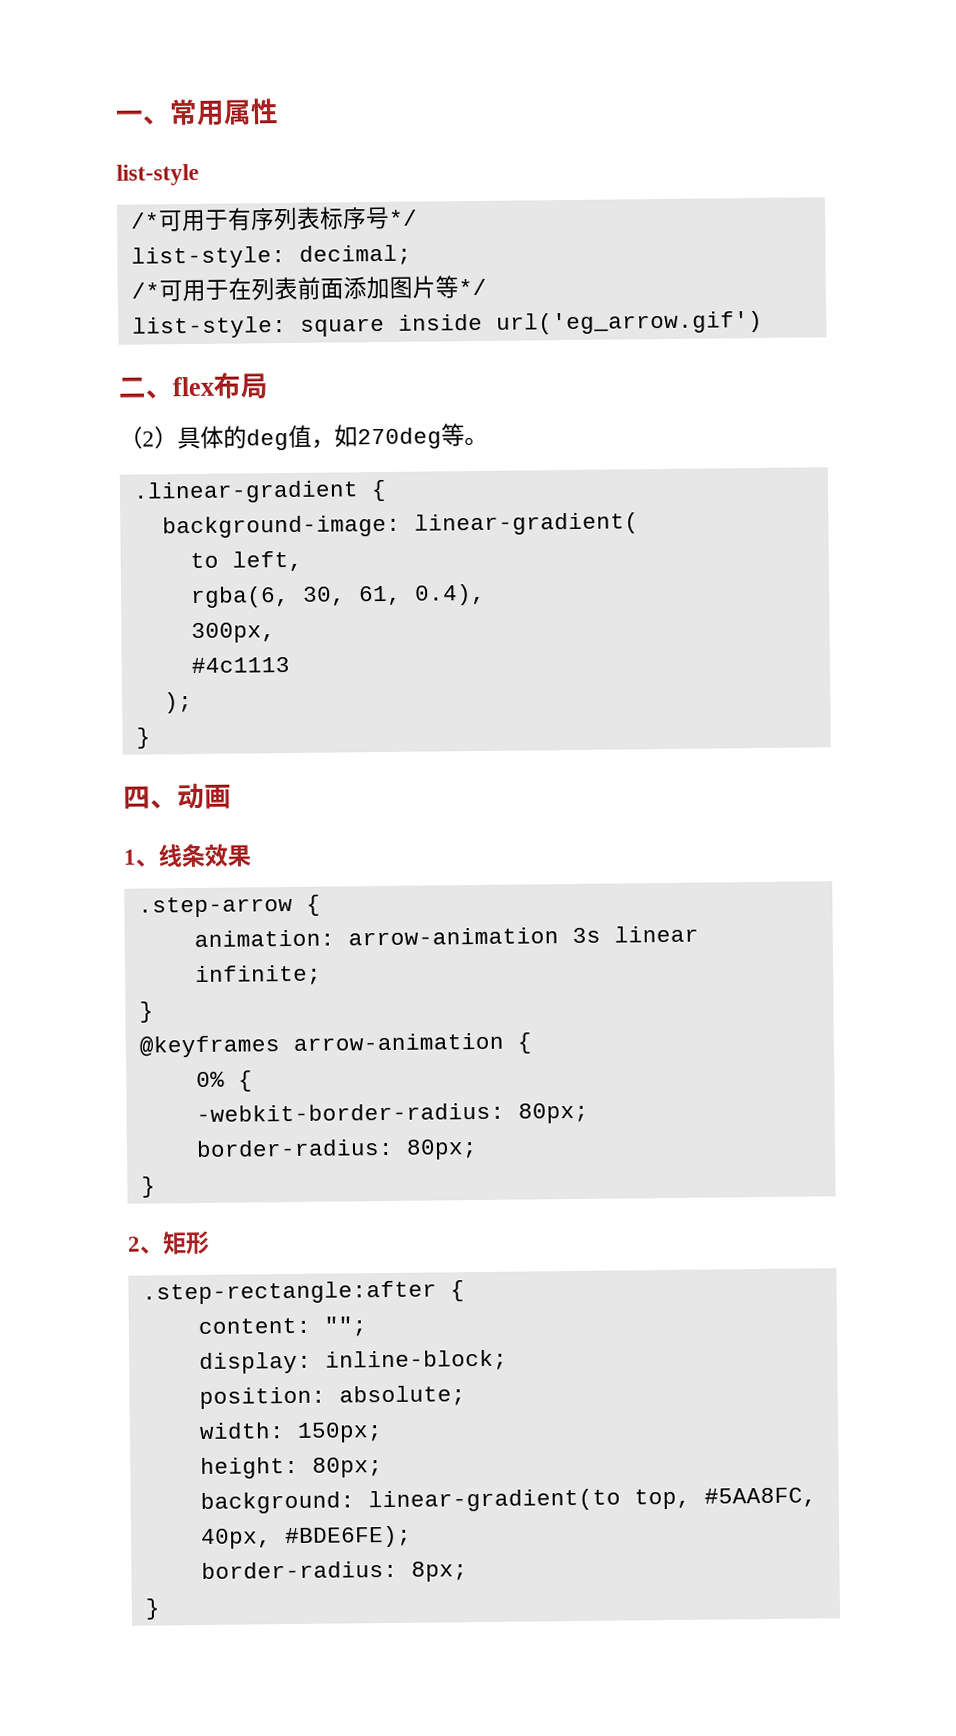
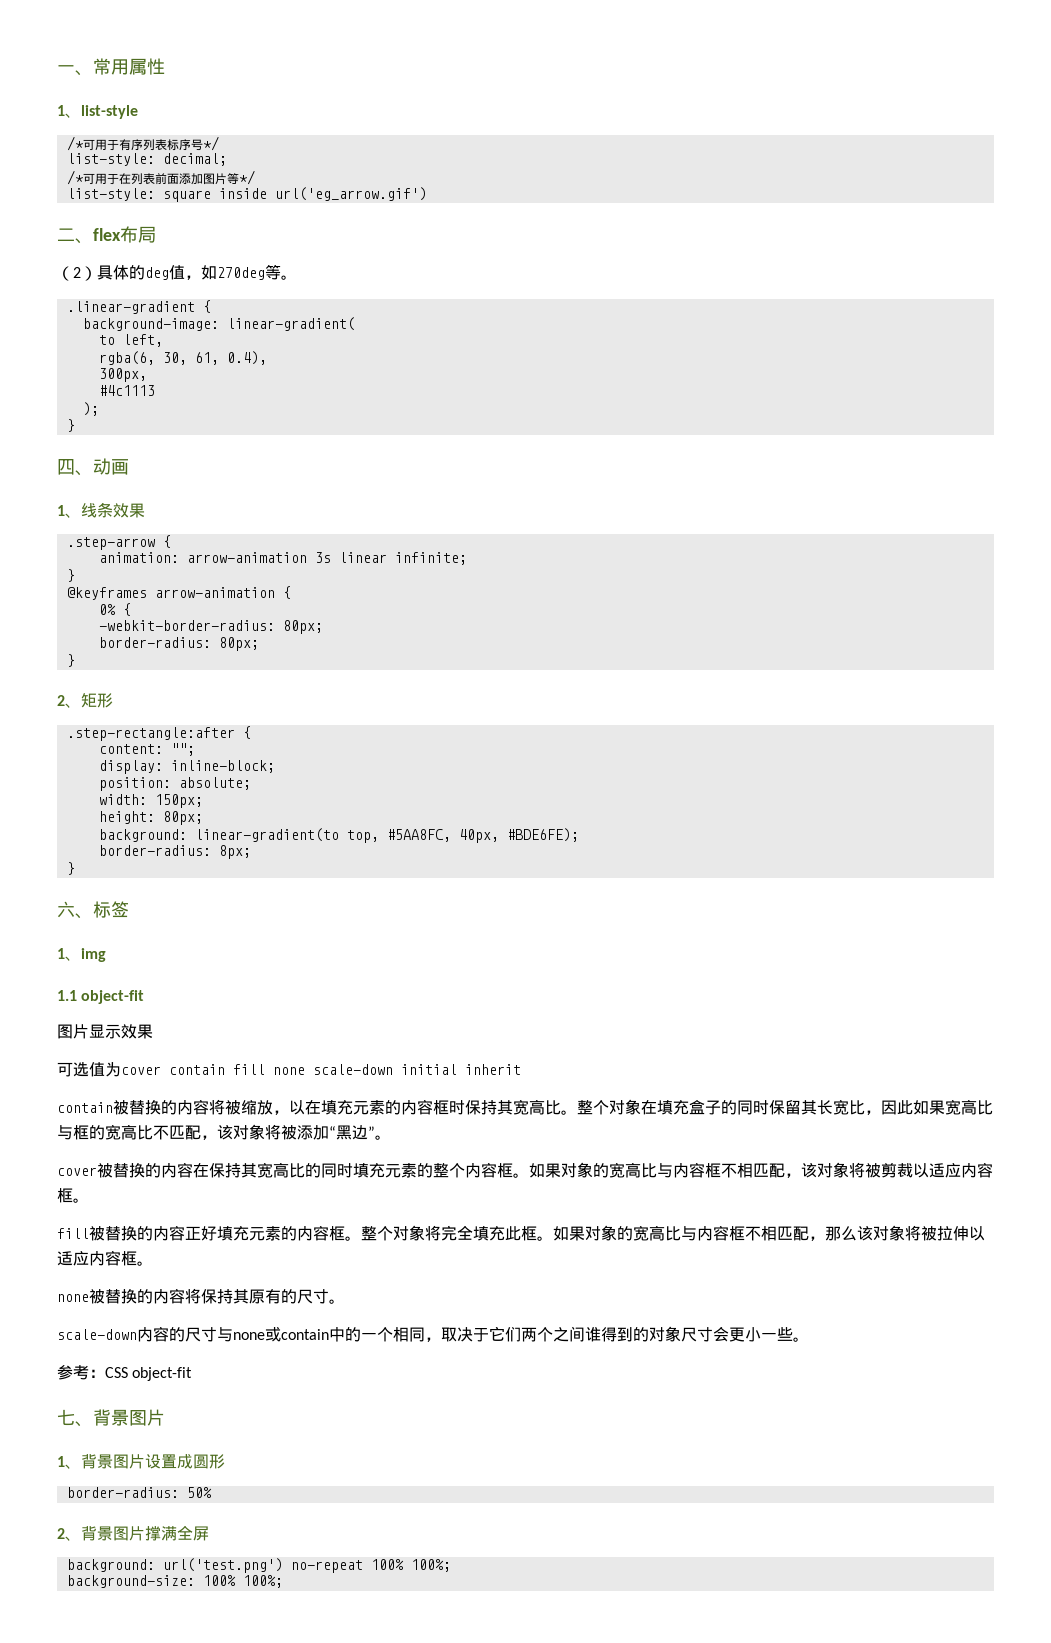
(279, 111) none -> [57,105,81,118] 1、
(160, 1609) none -> [57,901,129,919] [57,948,106,962] [57,990,145,1004] [57,1024,153,1039] [57,1062,521,1077] [57,1099,993,1115] [57,1124,391,1140] [57,1162,993,1178] [57,1188,89,1203] [57,1225,985,1241] [57,1250,153,1266] [57,1288,345,1304] [57,1326,809,1342] [57,1365,193,1381] [57,1409,165,1427] [57,1454,225,1469] [66,1487,212,1498] [57,1525,209,1541] [66,1558,451,1573] [66,1575,283,1588] // 六、标签 // 1、img // 1.1 object-fit // 图片显示效果 // 可选值为cover contain fill none scale-down initial inherit // contain被替换的内容将被缩放，以在填充元素的内容框时保持其宽高比。整个对象在填充盒子的同时保留其长宽比，因此如果宽高比与框的宽高比不匹配，该对象将被添加“黑边”。 // cover被替换的内容在保持其宽高比的同时填充元素的整个内容框。如果对象的宽高比与内容框不相匹配，该对象将被剪裁以适应内容框。 // fill被替换的内容正好填充元素的内容框。整个对象将完全填充此框。如果对象的宽高比与内容框不相匹配，那么该对象将被拉伸以适应内容框。 // none被替换的内容将保持其原有的尺寸。 // scale-down内容的尺寸与none或contain中的一个相同，取决于它们两个之间谁得到的对象尺寸会更小一些。 // 参考：CSS object-fit // 七、背景图片 // 1、背景图片设置成圆形 // border-radius: 50% // 2、背景图片撑满全屏 // background: url('test.png') no-repeat 100% 100%; // background-size: 100% 100%;

